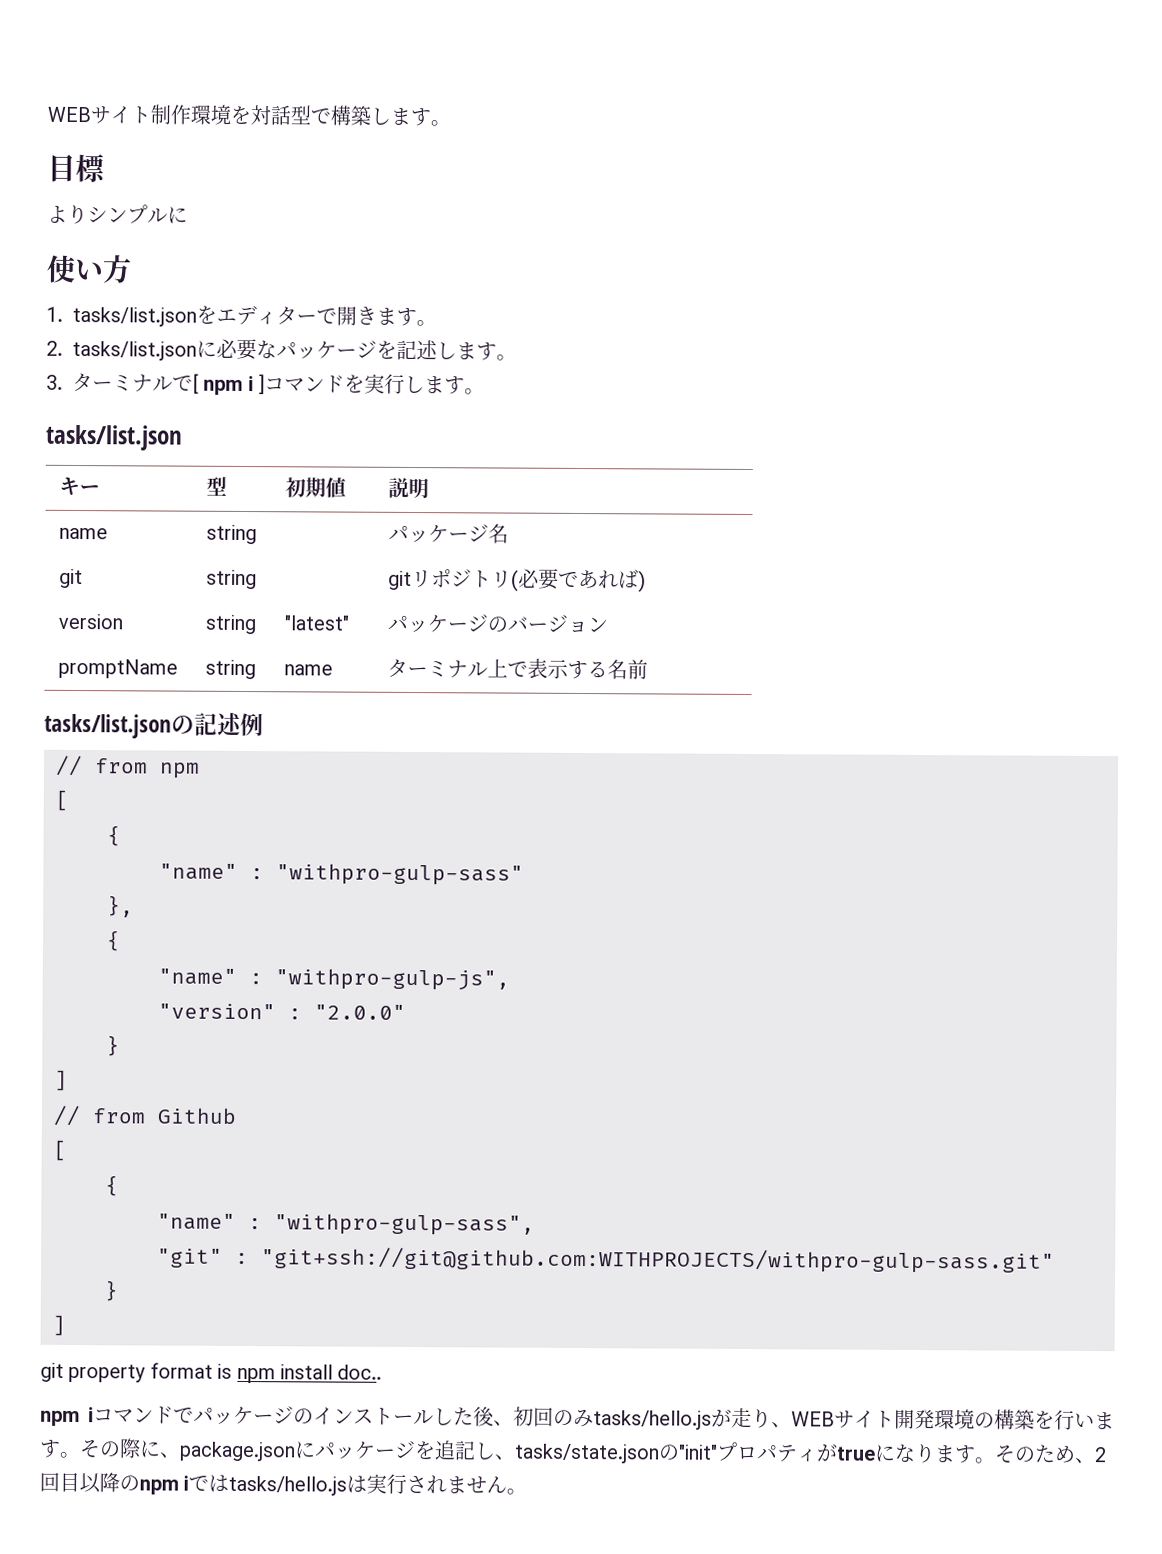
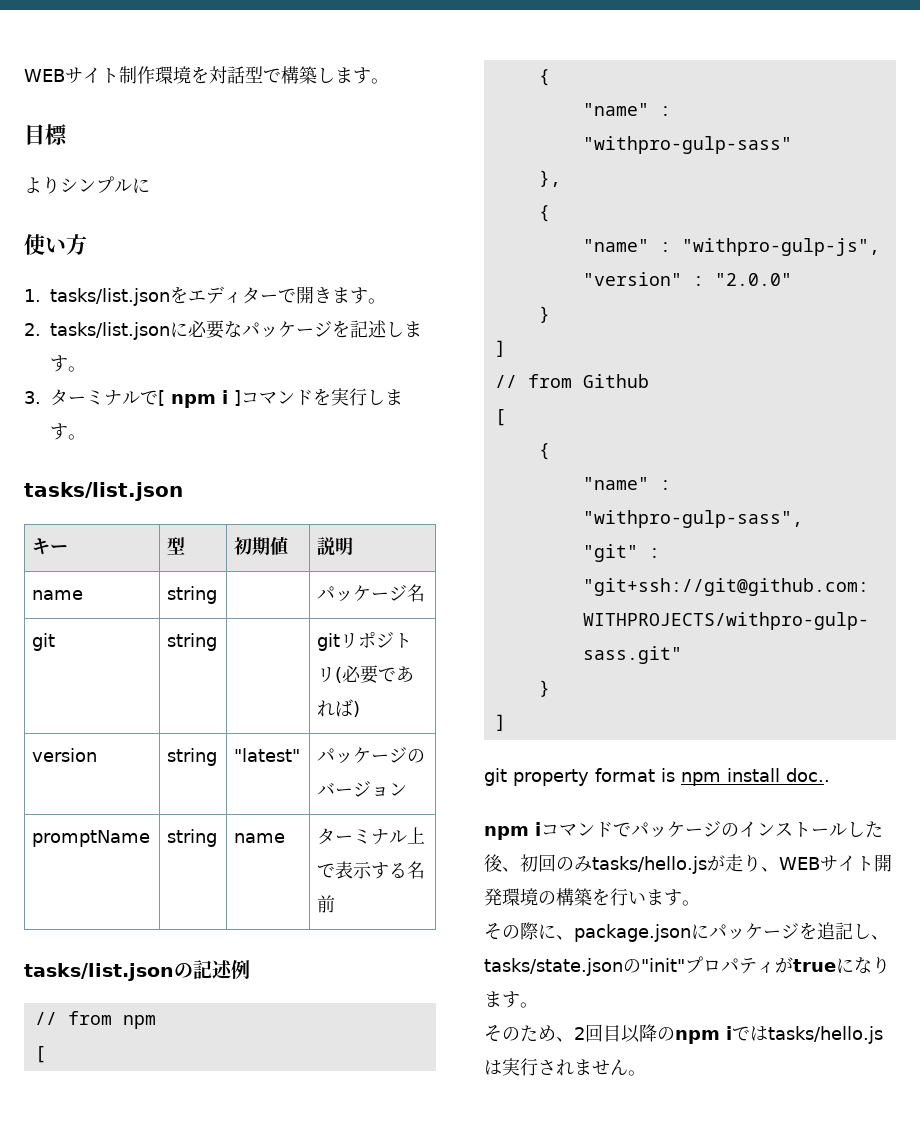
(80, 1455) none -> (700, 903) //
(995, 1460) none -> (538, 1005) //

